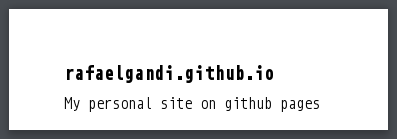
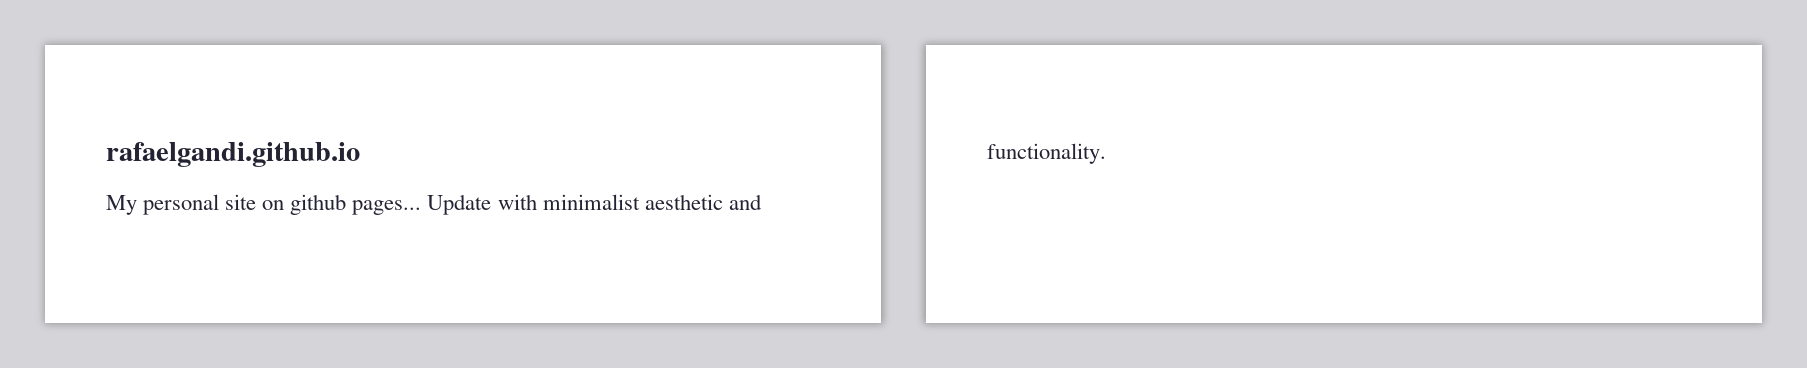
[280,100,320,112] pages -> [352,194,762,215] [987,143,1106,164] pages... Update with minimalist aesthetic and functionality.

